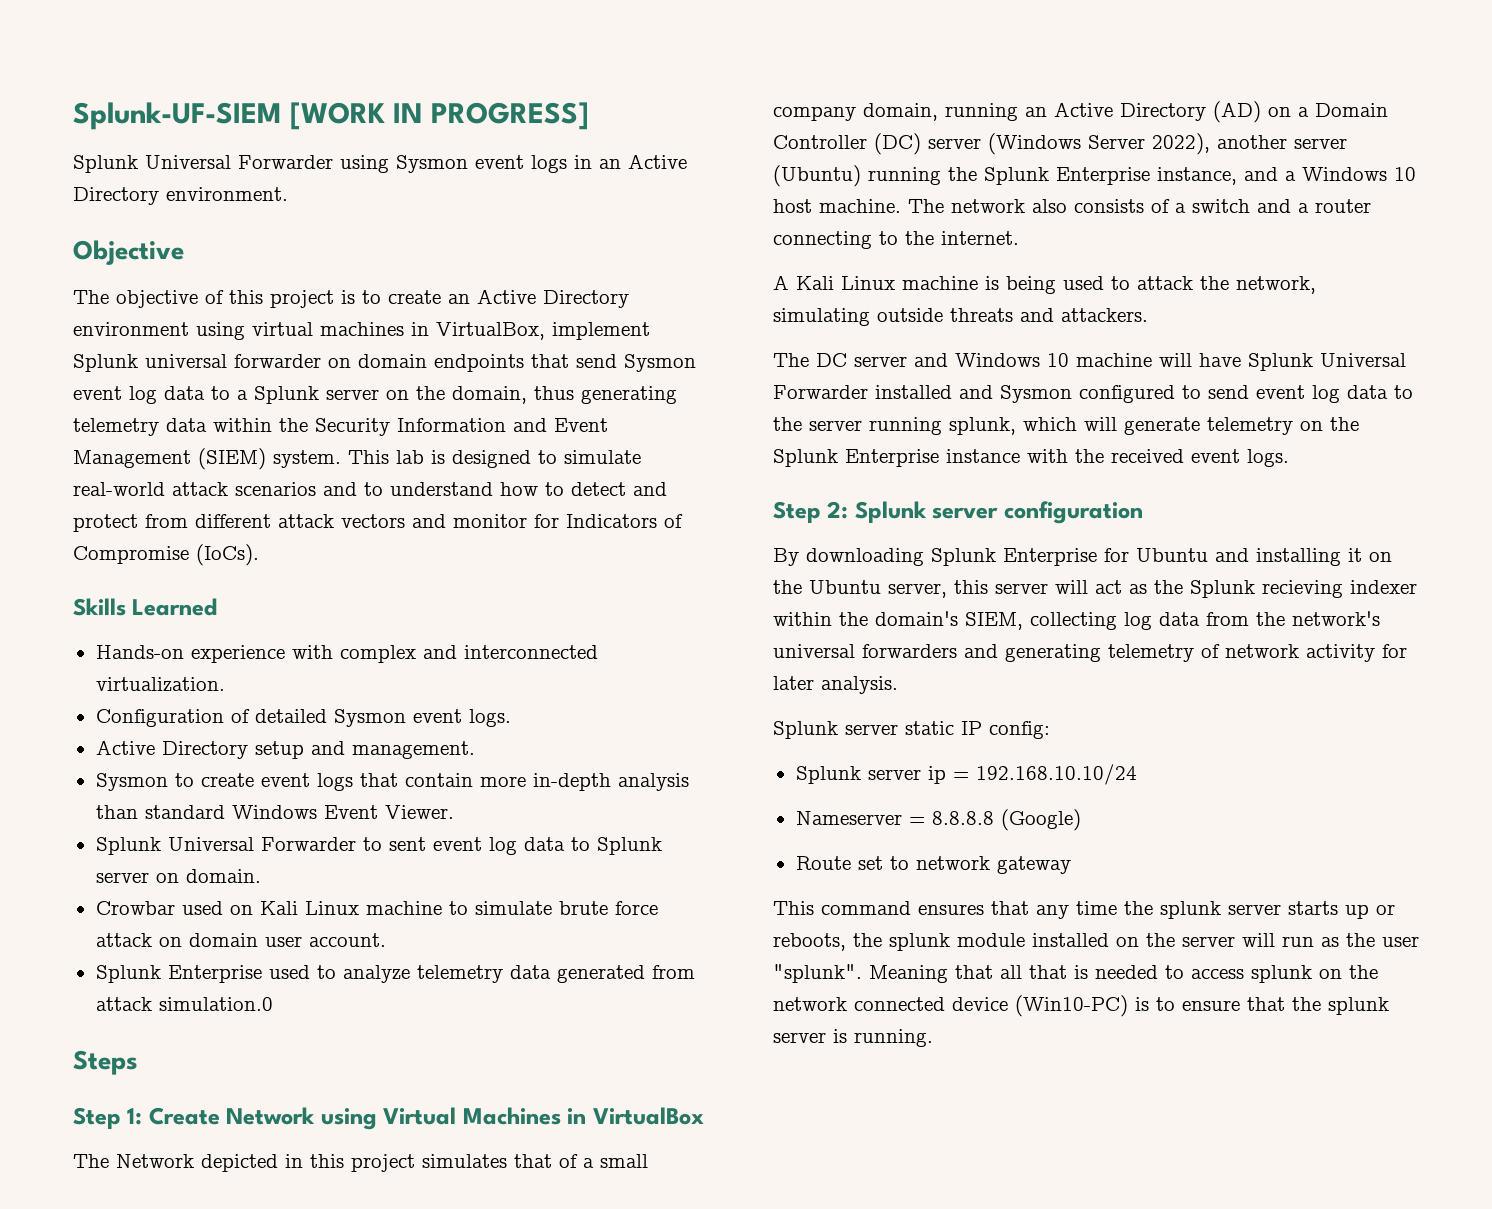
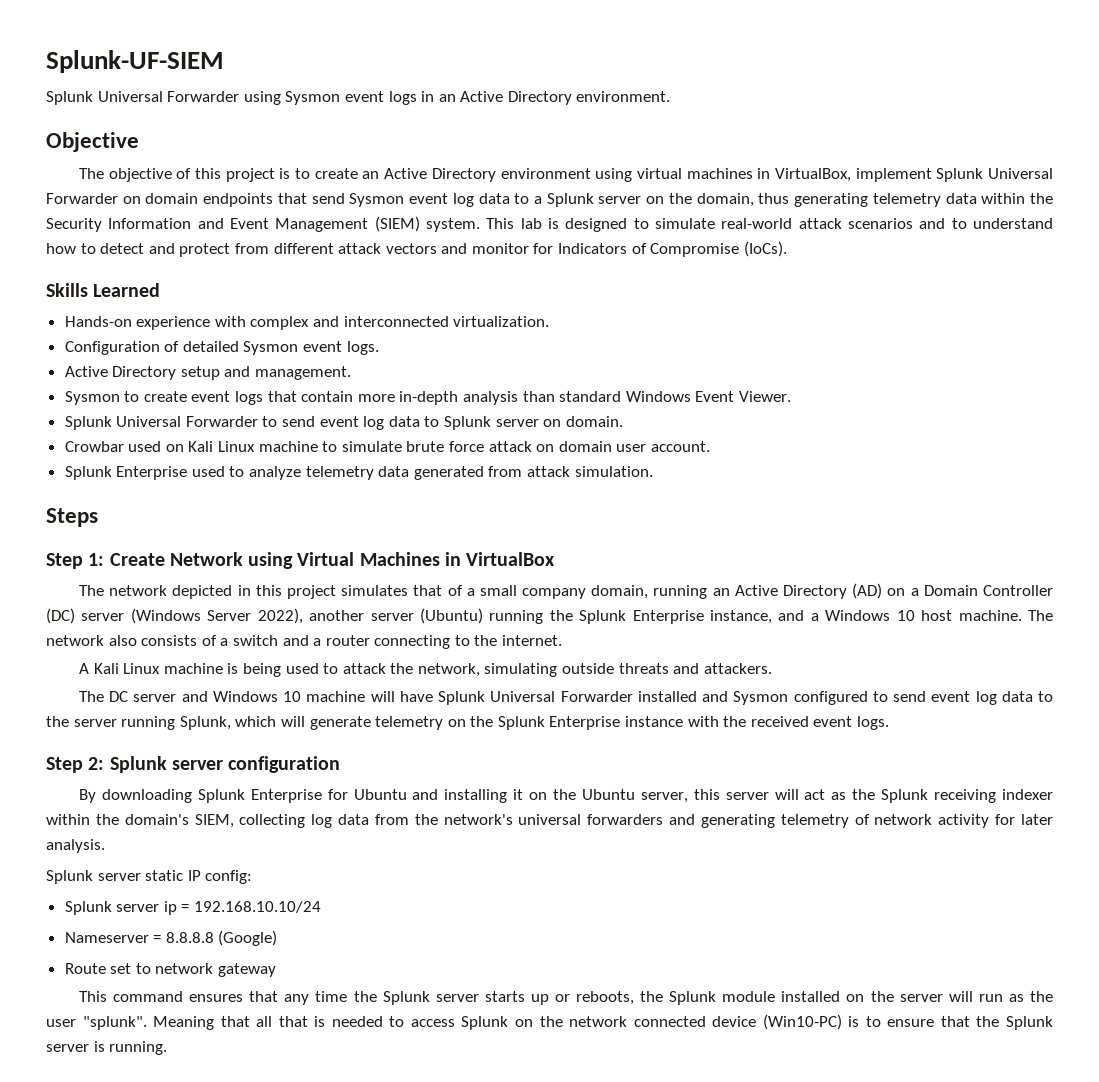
[290,102,590,130] [WORK IN PROGRESS] -> (224, 61) none
[145,354,321,368] universal forwarder -> [988,168,1054,179] [46,193,118,204] Universal Forwarder
[388,837,426,851] sent -> [282,416,316,427] send
[158,997,273,1011] simulation.0 -> [574,466,653,477] simulation.
[116,1154,194,1168] Network -> [109,585,168,596] network
[949,417,1016,435] splunk, -> [179,716,231,730] Splunk,
[1262,580,1343,598] recieving -> [934,789,997,803] receiving
[1160,901,1221,919] splunk -> [382,991,430,1005] Splunk
[889,933,950,951] splunk -> [669,991,717,1005] Splunk
[1251,965,1312,983] splunk -> [461,1016,509,1030] Splunk
[1328,997,1389,1015] splunk -> [1005,1016,1053,1030] Splunk

